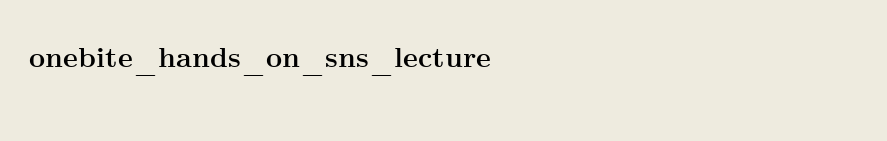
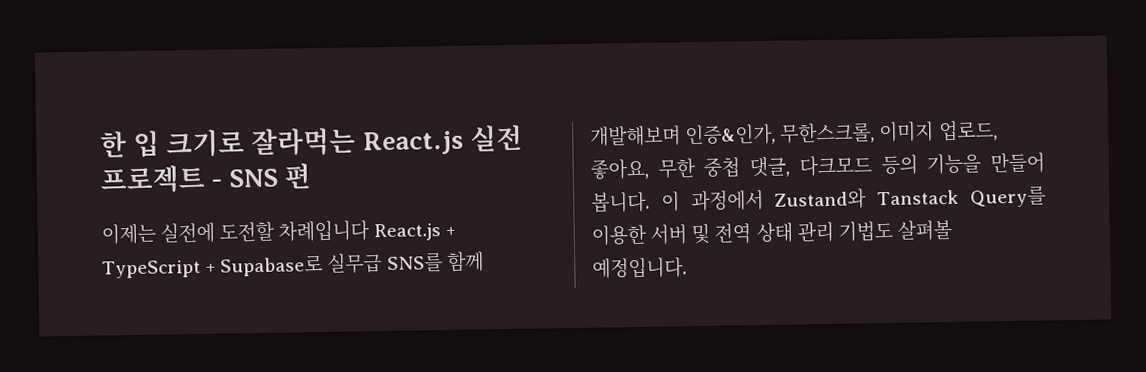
[29,48,491,76] onebite_hands_on_sns_lecture -> [100,124,523,158] [100,163,313,194] [101,220,456,245] [102,251,484,279] [590,120,998,147] [590,152,1045,180] [591,185,1046,213] [591,219,952,246] [592,257,687,279] 한 입 크기로 잘라먹는 React.js 실전 프로젝트 - SNS 편 // 이제는 실전에 도전할 차례입니다 React.js + TypeScript + Supabase로 실무급 SNS를 함께 개발해보며 인증&인가, 무한스크롤, 이미지 업로드, 좋아요, 무한 중첩 댓글, 다크모드 등의 기능을 만들어 봅니다. 이 과정에서 Zustand와 Tanstack Query를 이용한 서버 및 전역 상태 관리 기법도 살펴볼 예정입니다.

